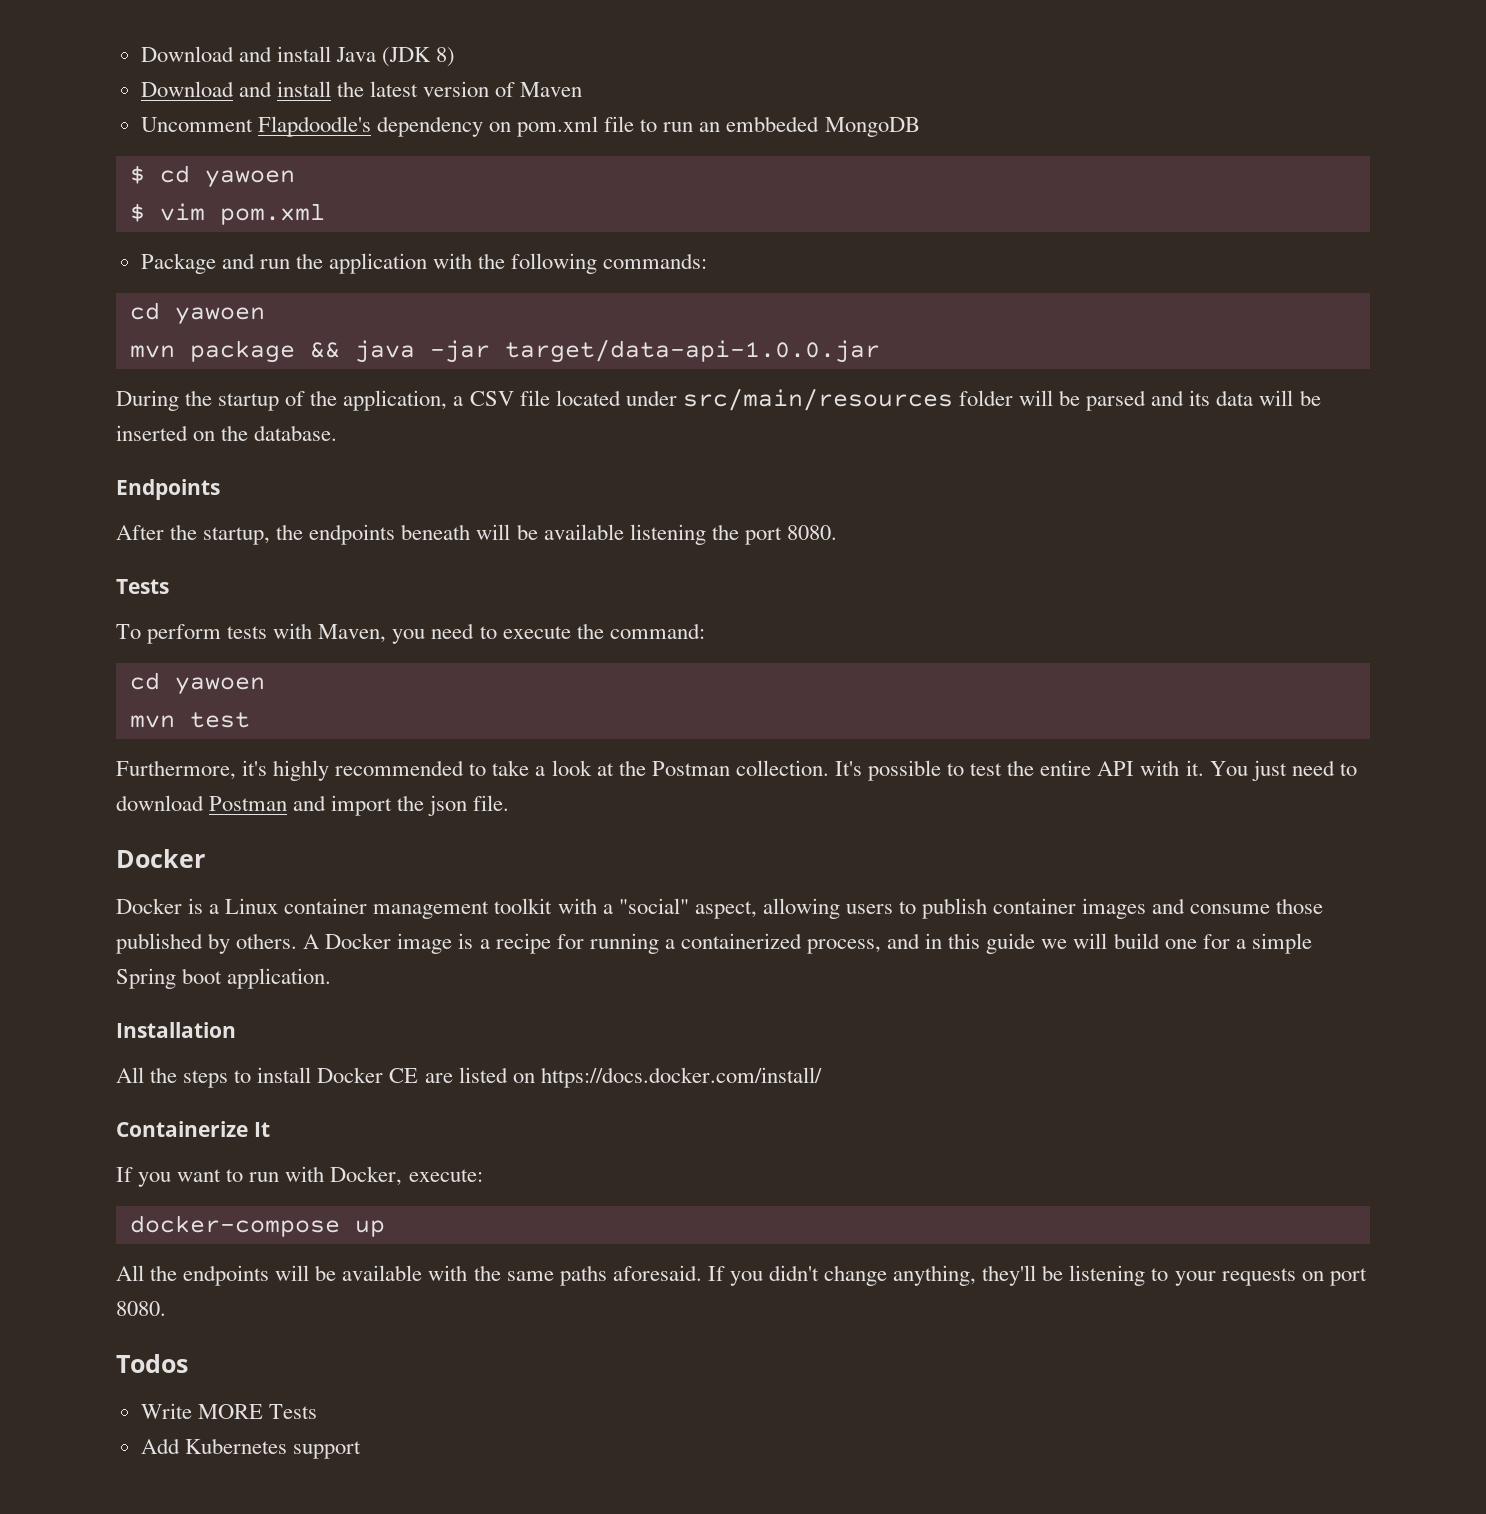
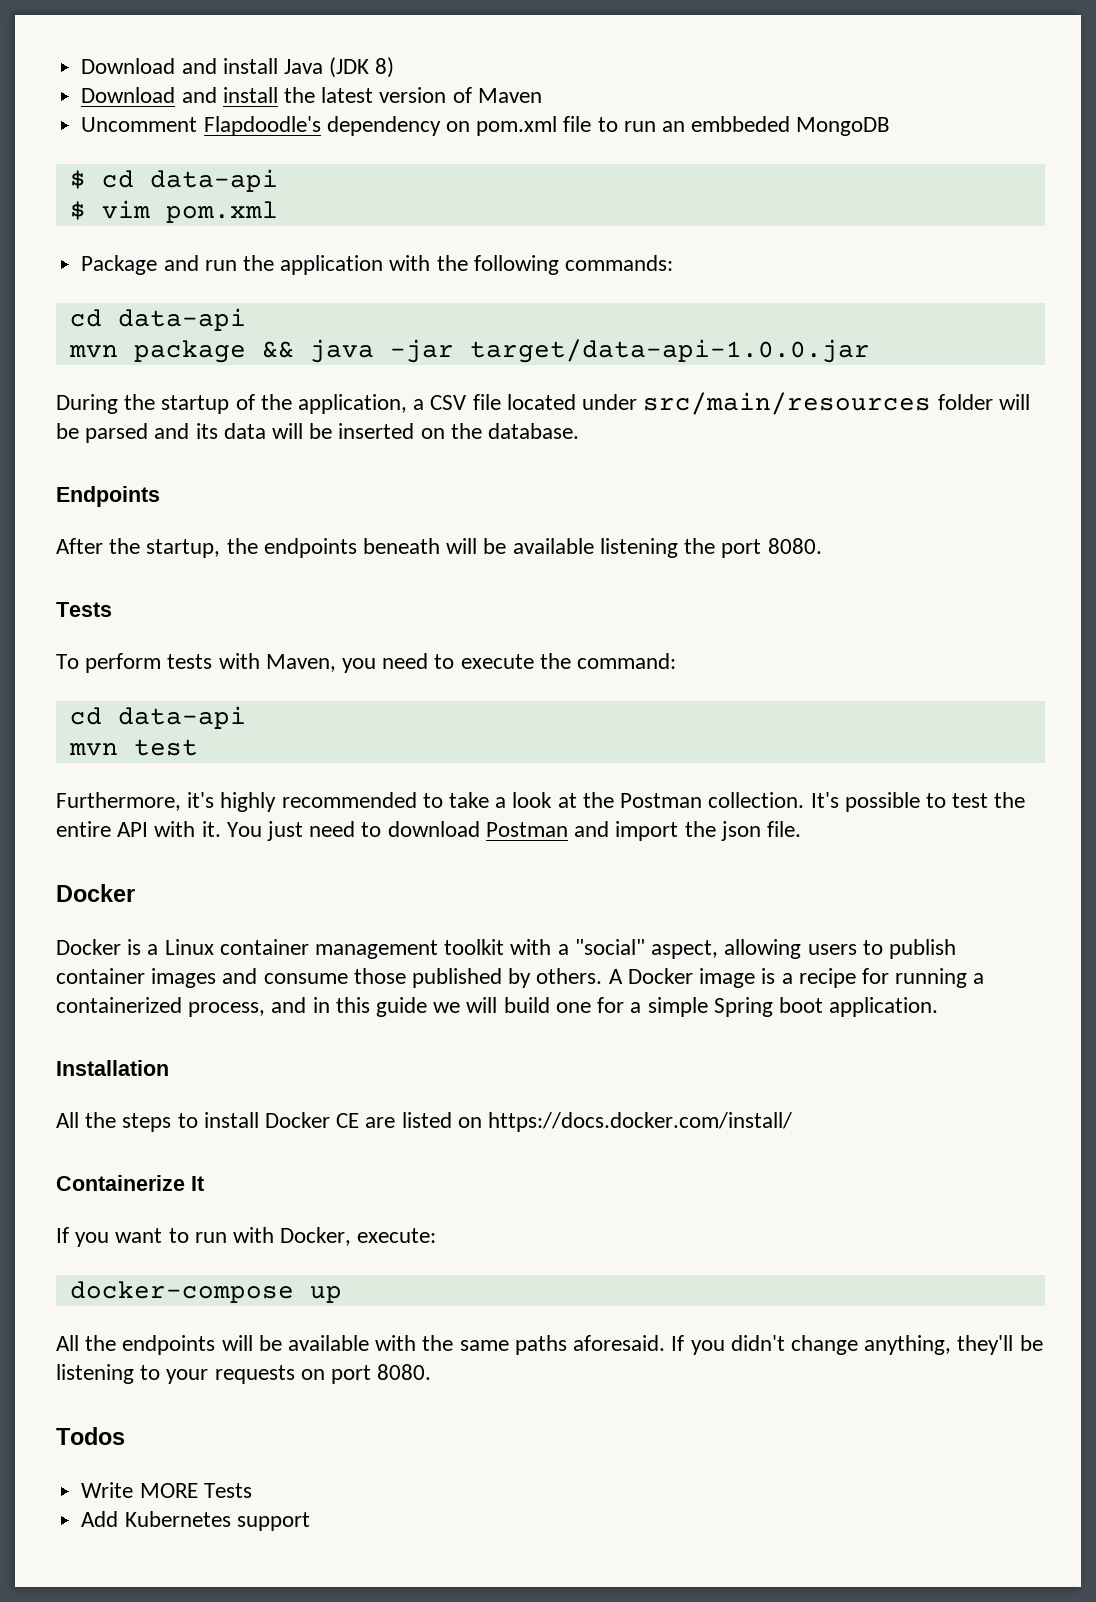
[204,170,295,188] yawoen -> [149,169,278,192] data-api
[174,307,265,325] yawoen -> [117,308,246,331] data-api
[174,677,265,695] yawoen -> [117,706,246,729] data-api

